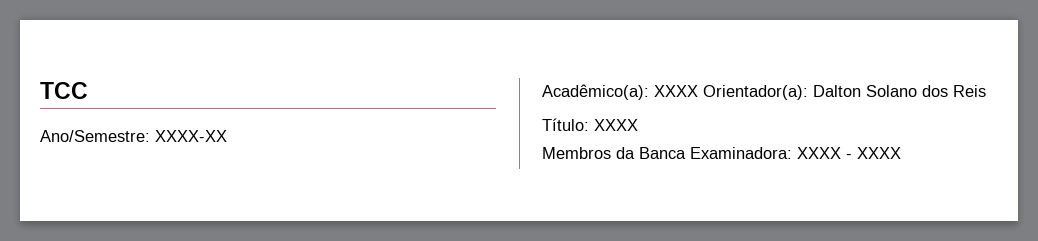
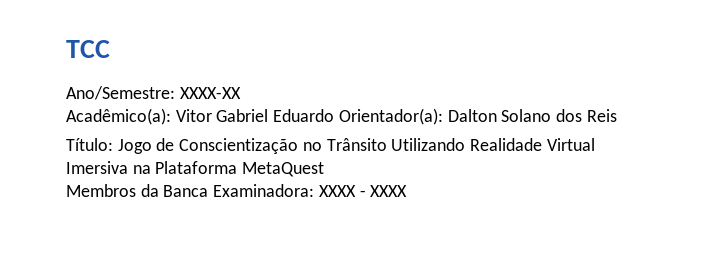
[654,85,698,97] XXXX -> [175,109,335,122] Vitor Gabriel Eduardo
[594,119,638,131] XXXX -> [117,138,595,154] [66,161,325,177] Jogo de Conscientização no Trânsito Utilizando Realidade Virtual Imersiva na Plataforma MetaQuest

